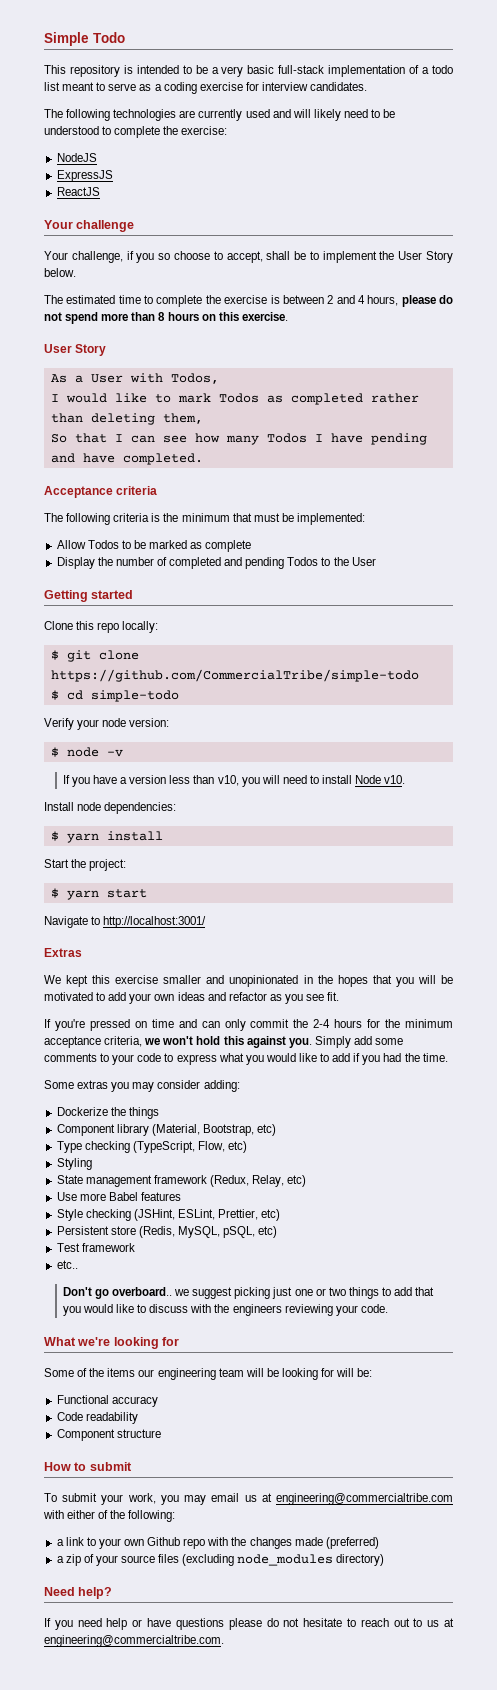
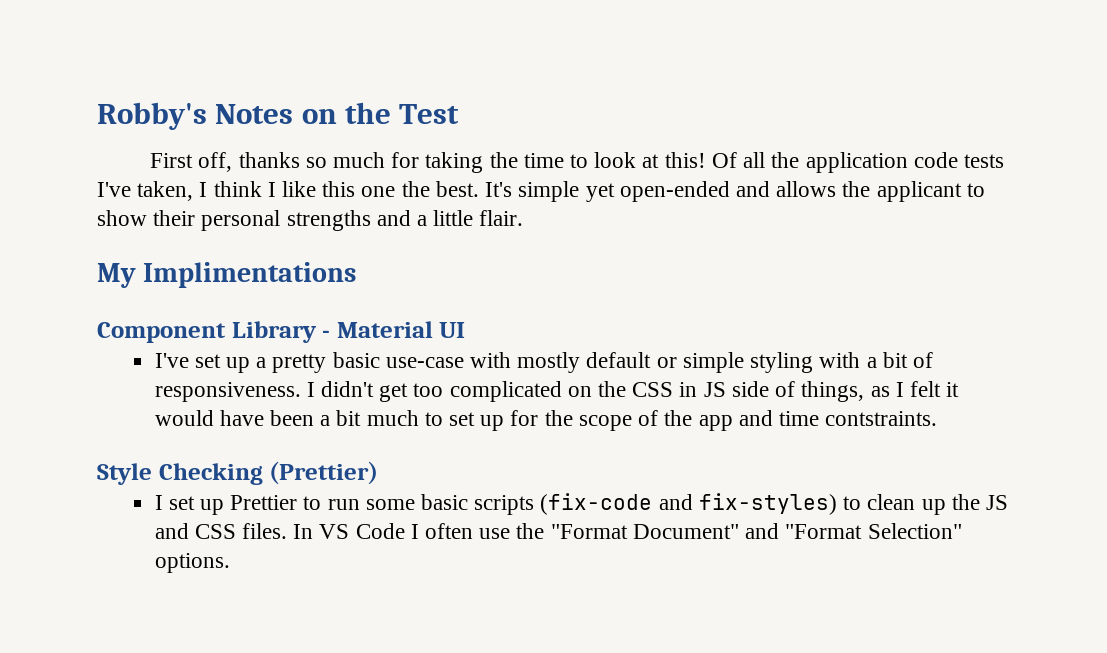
[44,32,125,46] [44,65,453,77] [44,82,368,94] [44,109,396,121] [44,126,228,138] [56,153,97,162] [56,170,113,182] [56,187,100,196] [44,220,135,232] [44,251,453,263] [44,268,76,277] [44,295,453,307] [44,312,288,324] [44,344,107,356] [50,373,219,384] [50,393,419,405] [50,413,203,425] [50,433,427,445] [50,453,203,465] [44,486,158,498] [44,513,365,525] [56,540,252,552] [56,557,376,569] [44,590,134,602] [44,621,159,633] [50,650,139,662] [50,669,419,682] [50,690,179,702] [44,718,170,730] [50,747,123,757] [62,775,406,787] [44,802,177,814] [50,831,163,843] [44,859,127,871] [50,888,147,900] [44,916,207,928] [44,948,82,957] [44,975,454,987] [44,992,340,1004] [44,1019,453,1031] [44,1036,404,1048] [44,1053,448,1065] [44,1080,240,1092] [56,1107,159,1119] [56,1124,277,1136] [56,1141,248,1153] [56,1158,92,1170] [56,1175,307,1187] [56,1192,181,1201] [56,1209,281,1221] [56,1226,278,1238] [56,1243,135,1252] [56,1260,78,1269] [62,1287,435,1299] [62,1304,388,1316] [44,1337,180,1349] [44,1368,373,1380] [56,1395,158,1407] [56,1412,138,1424] [56,1429,161,1441] [44,1462,132,1471] [44,1493,454,1505] [43,1510,176,1522] [56,1537,379,1549] [56,1554,385,1566] [44,1587,113,1599] [44,1618,454,1630] [44,1635,224,1647] Simple Todo // This repository is intended to be a very basic full-stack implementation of a todo list meant to serve as a coding exercise for interview candidates. // The following technologies are currently used and will likely need to be understood to complete the exercise: // NodeJS // ExpressJS // ReactJS // Your challenge // Your challenge, if you so choose to accept, shall be to implement the User Story below. // The estimated time to complete the exercise is between 2 and 4 hours, please do not spend more than 8 hours on this exercise. // User Story // As a User with Todos, // I would like to mark Todos as completed rather than deleting them, // So that I can see how many Todos I have pending and have completed. // Acceptance criteria // The following criteria is the minimum that must be implemented: // Allow Todos to be marked as complete // Display the number of completed and pending Todos to the User // Getting started // Clone this repo locally: // $ git clone https://github.com/CommercialTribe/simple-todo // $ cd simple-todo // Verify your node version: // $ node -v // If you have a version less than v10, you will need to install Node v10. // Install node dependencies: // $ yarn install // Start the project: // $ yarn start // Navigate to http://localhost:3001/ // Extras // We kept this exercise smaller and unopinionated in the hopes that you will be motivated to add your own ideas and refactor as you see fit. // If you're pressed on time and can only commit the 2-4 hours for the minimum acceptance criteria, we won't hold this against you. Simply add some comments to your code to express what you would like to add if you had the time. // Some extras you may consider adding: // Dockerize the things // Component library (Material, Bootstrap, etc) // Type checking (TypeScript, Flow, etc) // Styling // State management framework (Redux, Relay, etc) // Use more Babel features // Style checking (JSHint, ESLint, Prettier, etc) // Persistent store (Redis, MySQL, pSQL, etc) // Test framework // etc.. // Don't go overboard.. we suggest picking just one or two things to add that you would like to discuss with the engineers reviewing your code. // What we're looking for // Some of the items our engineering team will be looking for will be: // Functional accuracy // Code readability // Component structure // How to submit // To submit your work, you may email us at engineering@commercialtribe.com with either of the following: // a link to your own Github repo with the changes made (preferred) // a zip of your source files (excluding node_modules directory) // Need help? // If you need help or have questions please do not hesitate to reach out to us at engineering@commercialtribe.com. -> [97,102,460,130] [150,152,1004,173] [97,181,985,202] [97,210,524,231] [97,262,357,288] [97,321,466,343] [154,352,933,373] [154,381,960,402] [154,410,938,431] [97,461,379,485] [154,493,1008,515] [154,523,962,539] [154,553,230,573] Robby's Notes on the Test // First off, thanks so much for taking the time to look at this! Of all the application code tests I've taken, I think I like this one the best. It's simple yet open-ended and allows the applicant to show their personal strengths and a little flair. // My Implimentations // Component Library - Material UI // I've set up a pretty basic use-case with mostly default or simple styling with a bit of responsiveness. I didn't get too complicated on the CSS in JS side of things, as I felt it would have been a bit much to set up for the scope of the app and time contstraints. // Style Checking (Prettier) // I set up Prettier to run some basic scripts (fix-code and fix-styles) to clean up the JS and CSS files. In VS Code I often use the "Format Document" and "Format Selection" options.

